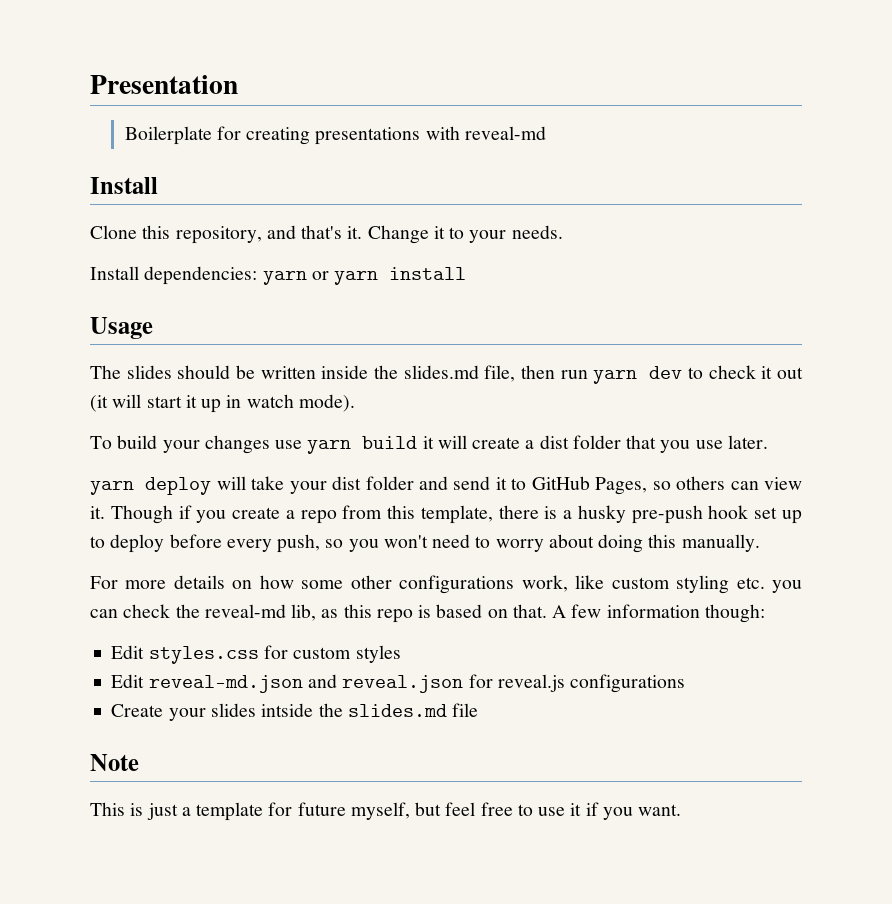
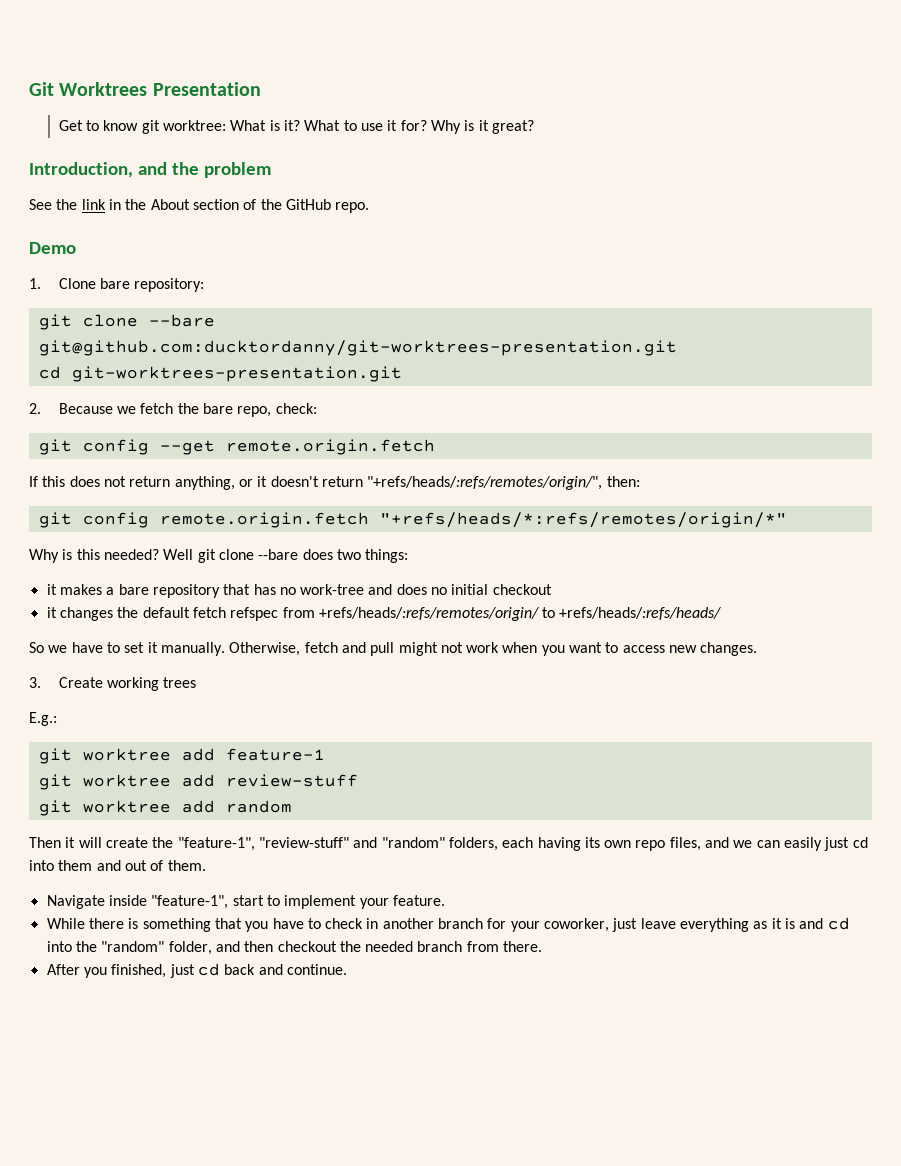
(90, 84) none -> [29,82,148,96] Git Worktrees
[124,126,546,145] [90,177,158,194] [90,225,563,244] [90,266,467,285] [90,317,153,339] [90,365,804,384] [90,394,355,413] [90,435,768,454] [90,476,802,495] [90,505,802,524] [90,534,760,553] [90,575,802,594] [90,604,765,623] [111,645,401,664] [111,674,686,693] [111,703,479,721] [90,754,139,771] [90,802,682,821] Boilerplate for creating presentations with reveal-md // Install // Clone this repository, and that's it. Change it to your needs. // Install dependencies: yarn or yarn install // Usage // The slides should be written inside the slides.md file, then run yarn dev to check it out (it will start it up in watch mode). // To build your changes use yarn build it will create a dist folder that you use later. // yarn deploy will take your dist folder and send it to GitHub Pages, so others can view it. Though if you create a repo from this template, there is a husky pre-push hook set up to deploy before every push, so you won't need to worry about doing this manually. // For more details on how some other configurations work, like custom styling etc. you can check the reveal-md lib, as this repo is based on that. A few information though: // Edit styles.css for custom styles // Edit reveal-md.json and reveal.json for reveal.js configurations // Create your slides intside the slides.md file // Note // This is just a template for future myself, but feel free to use it if you want. -> [58,120,534,134] [29,162,271,178] [29,199,370,213] [29,242,76,254] [29,278,205,292] [38,314,215,330] [38,340,677,356] [38,366,402,382] [29,403,317,417] [38,439,435,455] [29,476,640,490] [38,512,787,528] [29,549,409,563] [46,584,552,598] [46,607,722,621] [29,642,758,656] [29,677,197,691] [29,712,57,726] [38,748,325,764] [38,774,358,790] [38,800,292,816] [29,837,868,851] [29,860,206,871] [46,895,445,909] [46,917,850,932] [46,941,543,955] [46,963,347,978] Get to know git worktree: What is it? What to use it for? Why is it great? // Introduction, and the problem // See the link in the About section of the GitHub repo. // Demo // 1. Clone bare repository: // git clone --bare git@github.com:ducktordanny/git-worktrees-presentation.git // cd git-worktrees-presentation.git // 2. Because we fetch the bare repo, check: // git config --get remote.origin.fetch // If this does not return anything, or it doesn't return "+refs/heads/:refs/remotes/origin/", then: // git config remote.origin.fetch "+refs/heads/*:refs/remotes/origin/*" // Why is this needed? Well git clone --bare does two things: // it makes a bare repository that has no work-tree and does no initial checkout // it changes the default fetch refspec from +refs/heads/:refs/remotes/origin/ to +refs/heads/:refs/heads/ // So we have to set it manually. Otherwise, fetch and pull might not work when you want to access new changes. // 3. Create working trees // E.g.: // git worktree add feature-1 // git worktree add review-stuff // git worktree add random // Then it will create the "feature-1", "review-stuff" and "random" folders, each having its own repo files, and we can easily just cd into them and out of them. // Navigate inside "feature-1", start to implement your feature. // While there is something that you have to check in another branch for your coworker, just leave everything as it is and cd into the "random" folder, and then checkout the needed branch from there. // After you finished, just cd back and continue.

